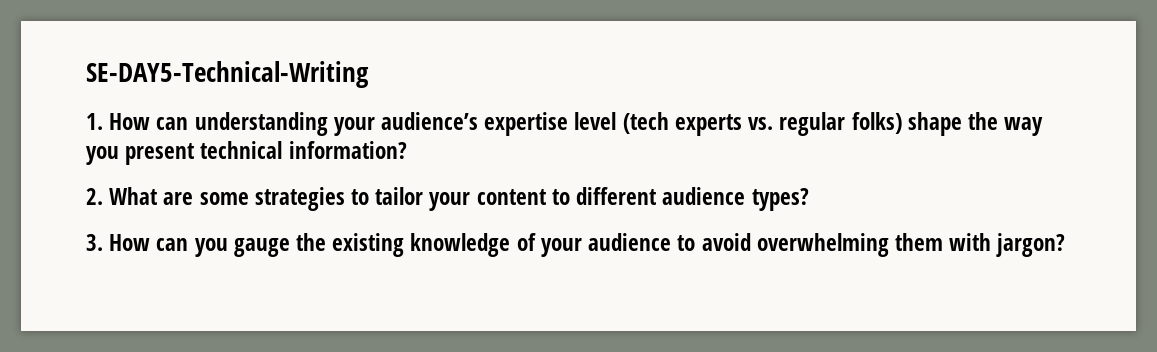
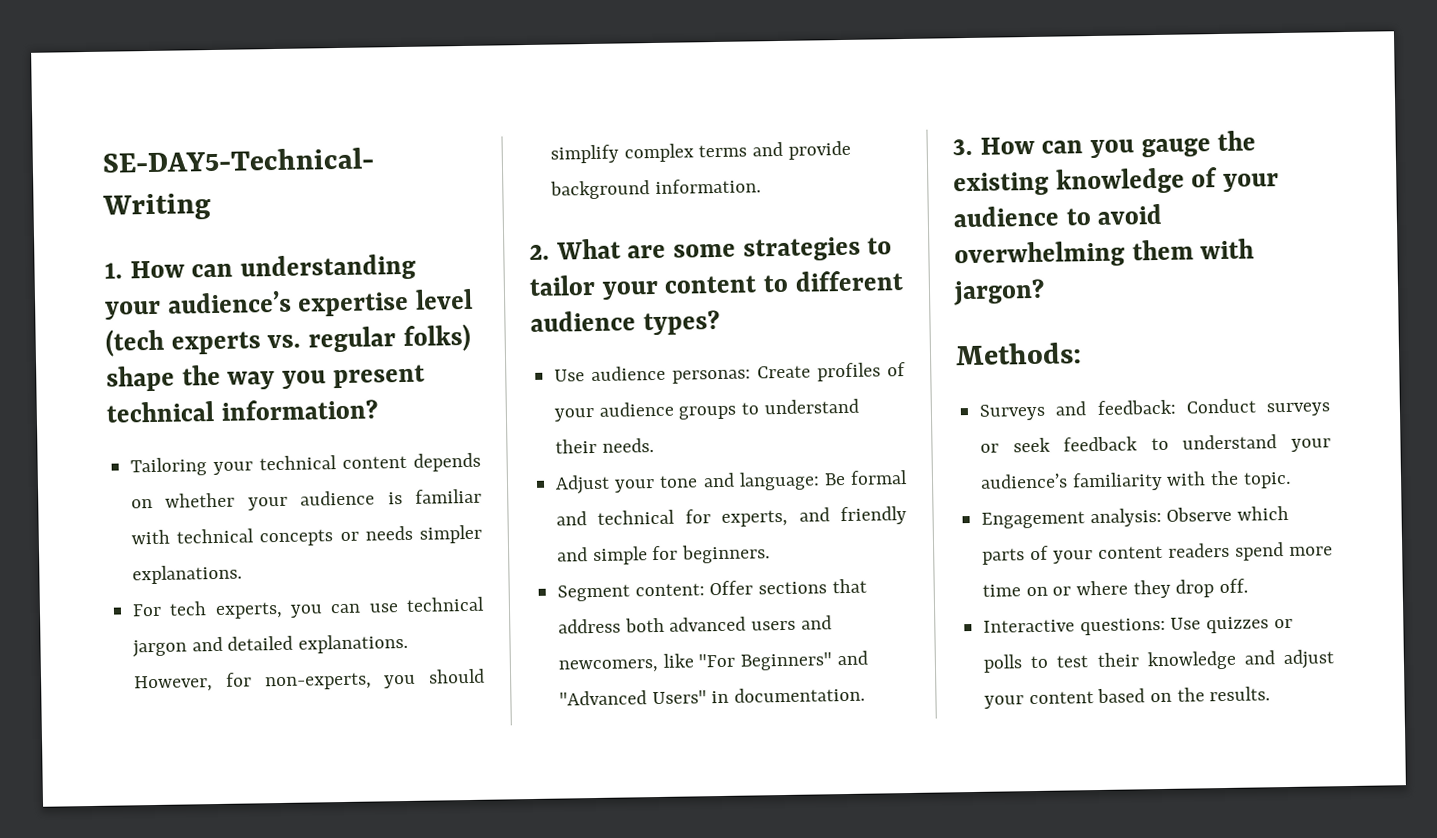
(407, 150) none -> [130,452,481,477] [131,488,482,511] [131,524,482,547] [132,564,243,585] [132,596,485,620] [132,633,409,658] [134,668,485,693] [550,140,851,164] [550,178,761,200] // Tailoring your technical content depends on whether your audience is familiar with technical concepts or needs simpler explanations. // For tech experts, you can use technical jargon and detailed explanations. However, for non-experts, you should simplify complex terms and provide background information.
(809, 199) none -> [554,362,906,384] [554,398,859,422] [555,438,654,454] [555,470,908,495] [556,506,907,527] [557,544,771,566] [557,578,867,602] [558,615,832,634] [558,650,868,674] [559,686,866,706] // Use audience personas: Create profiles of your audience groups to understand their needs. // Adjust your tone and language: Be formal and technical for experts, and friendly and simple for beginners. // Segment content: Offer sections that address both advanced users and newcomers, like "For Beginners" and "Advanced Users" in documentation.
(1066, 245) none -> [955,342,1082,366] [979,398,1331,421] [980,434,1331,453] [980,470,1291,492] [981,505,1290,529] [982,542,1333,565] [982,578,1249,599] [983,616,1293,636] [983,649,1335,673] [984,686,1271,709] // Methods: // Surveys and feedback: Conduct surveys or seek feedback to understand your audience’s familiarity with the topic. // Engagement analysis: Observe which parts of your content readers spend more time on or where they drop off. // Interactive questions: Use quizzes or polls to test their knowledge and adjust your content based on the results.

